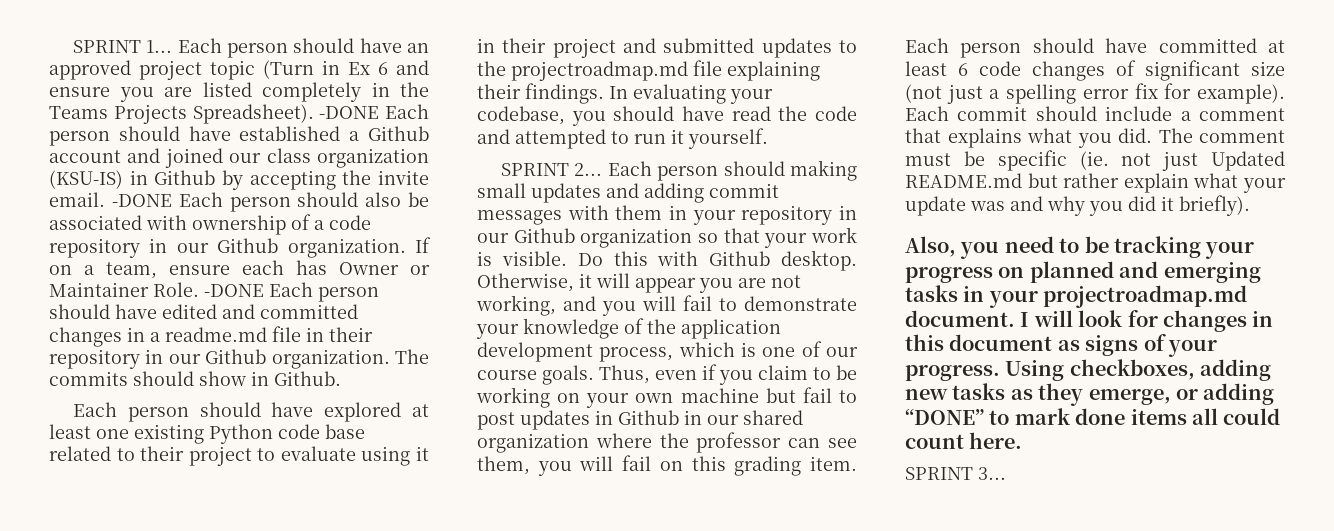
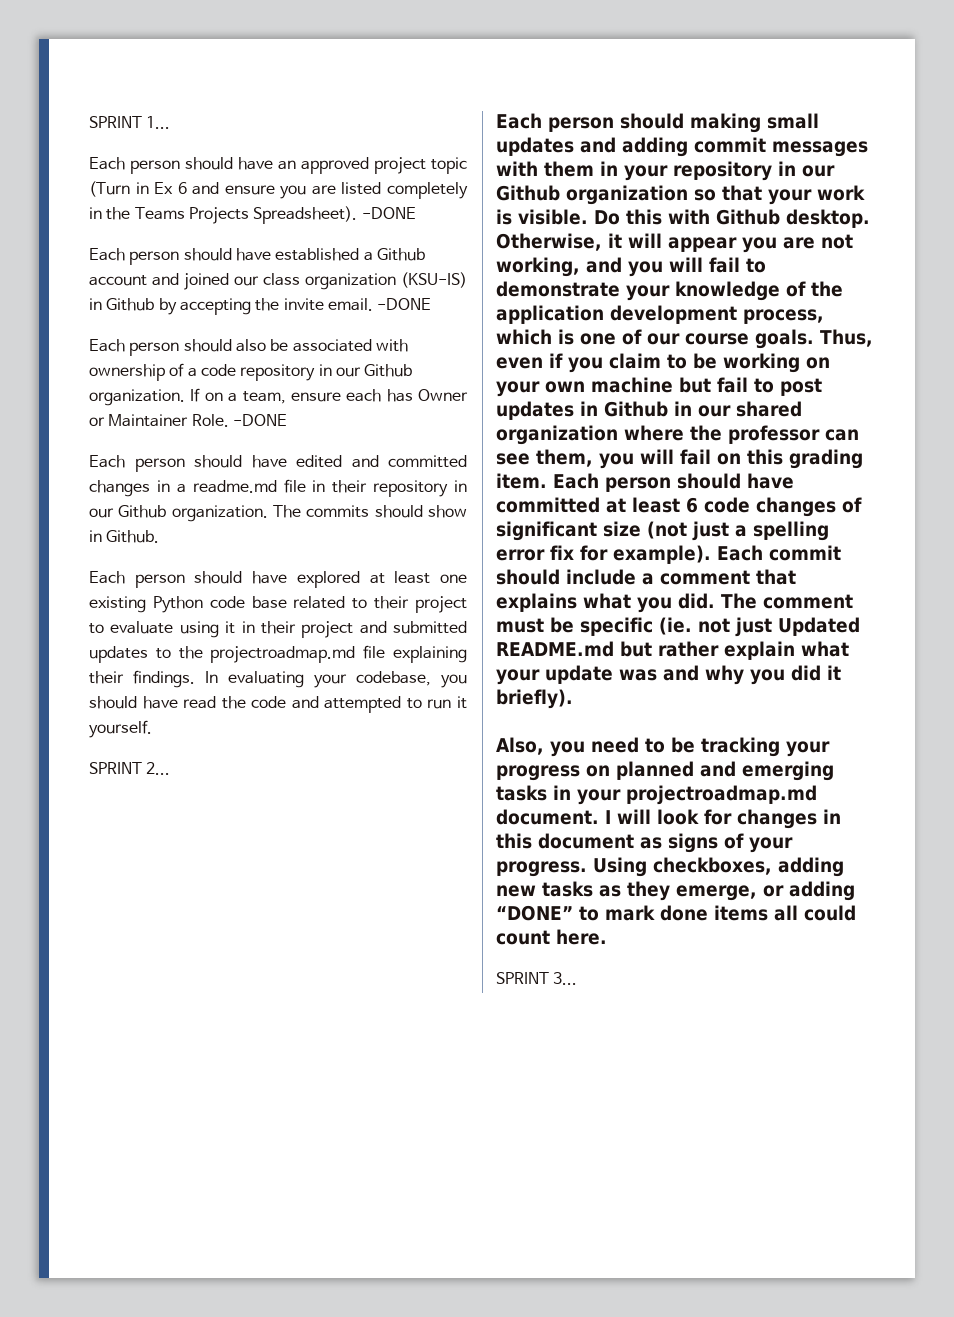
(173, 46) none -> (171, 122) //
(380, 112) none -> (416, 213) //
(172, 200) none -> (432, 304) //
(264, 290) none -> (287, 420) //
(603, 169) none -> (171, 768) //

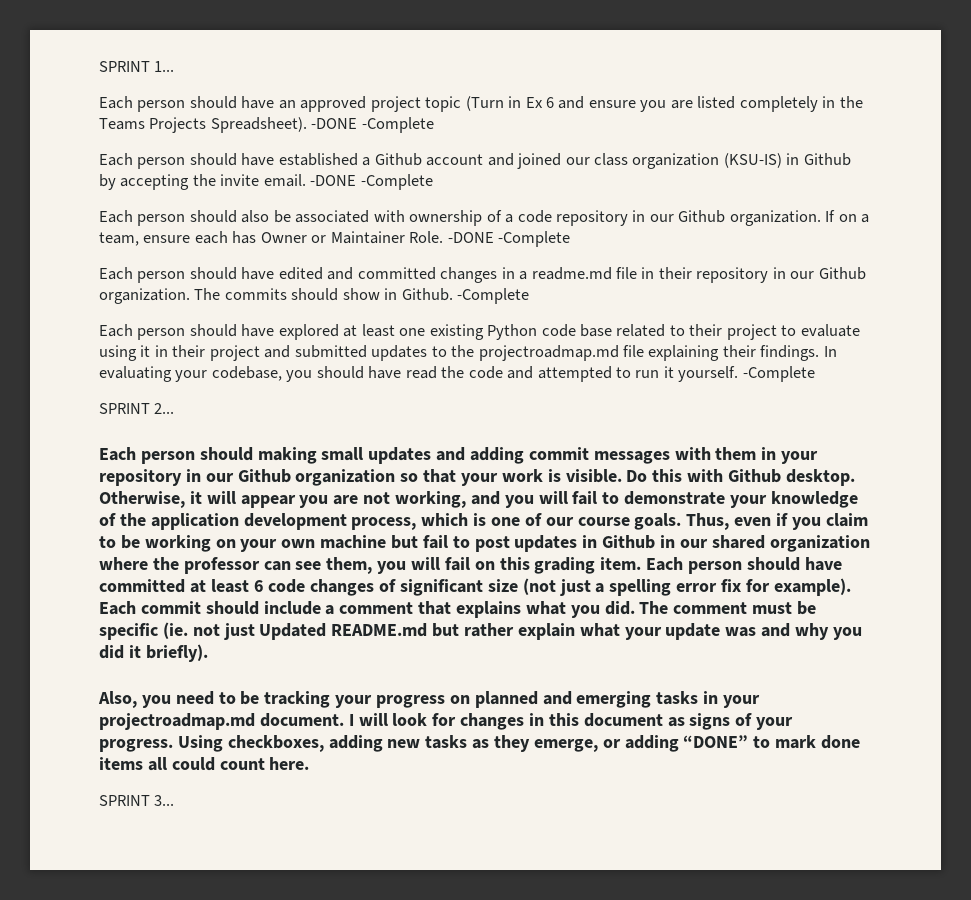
(416, 213) none -> [361,117,434,133] -Complete
(432, 304) none -> [360,174,433,190] -Complete
(287, 420) none -> [498,231,571,247] -Complete
(160, 536) none -> [457,288,530,304] -Complete
(152, 729) none -> [742,366,815,382] -Complete

